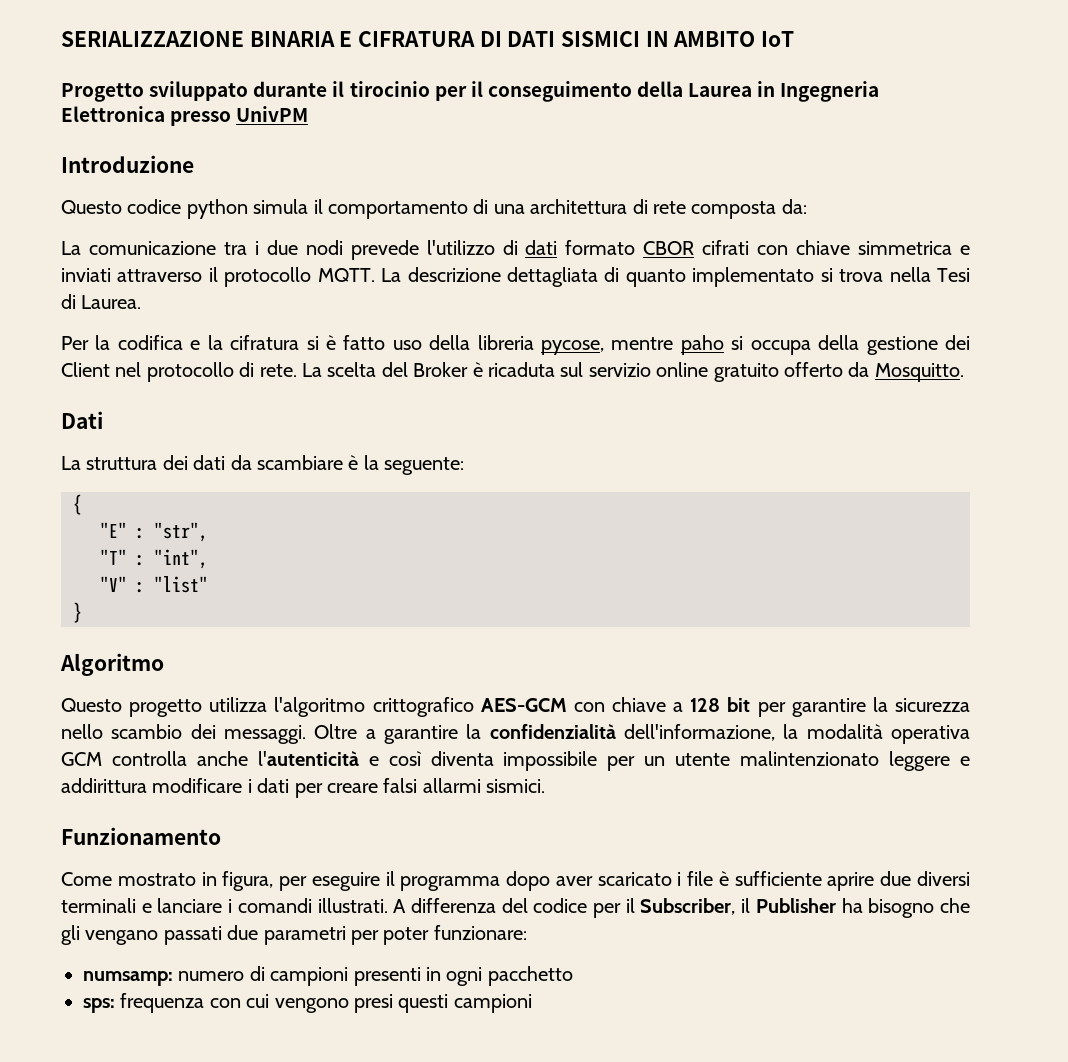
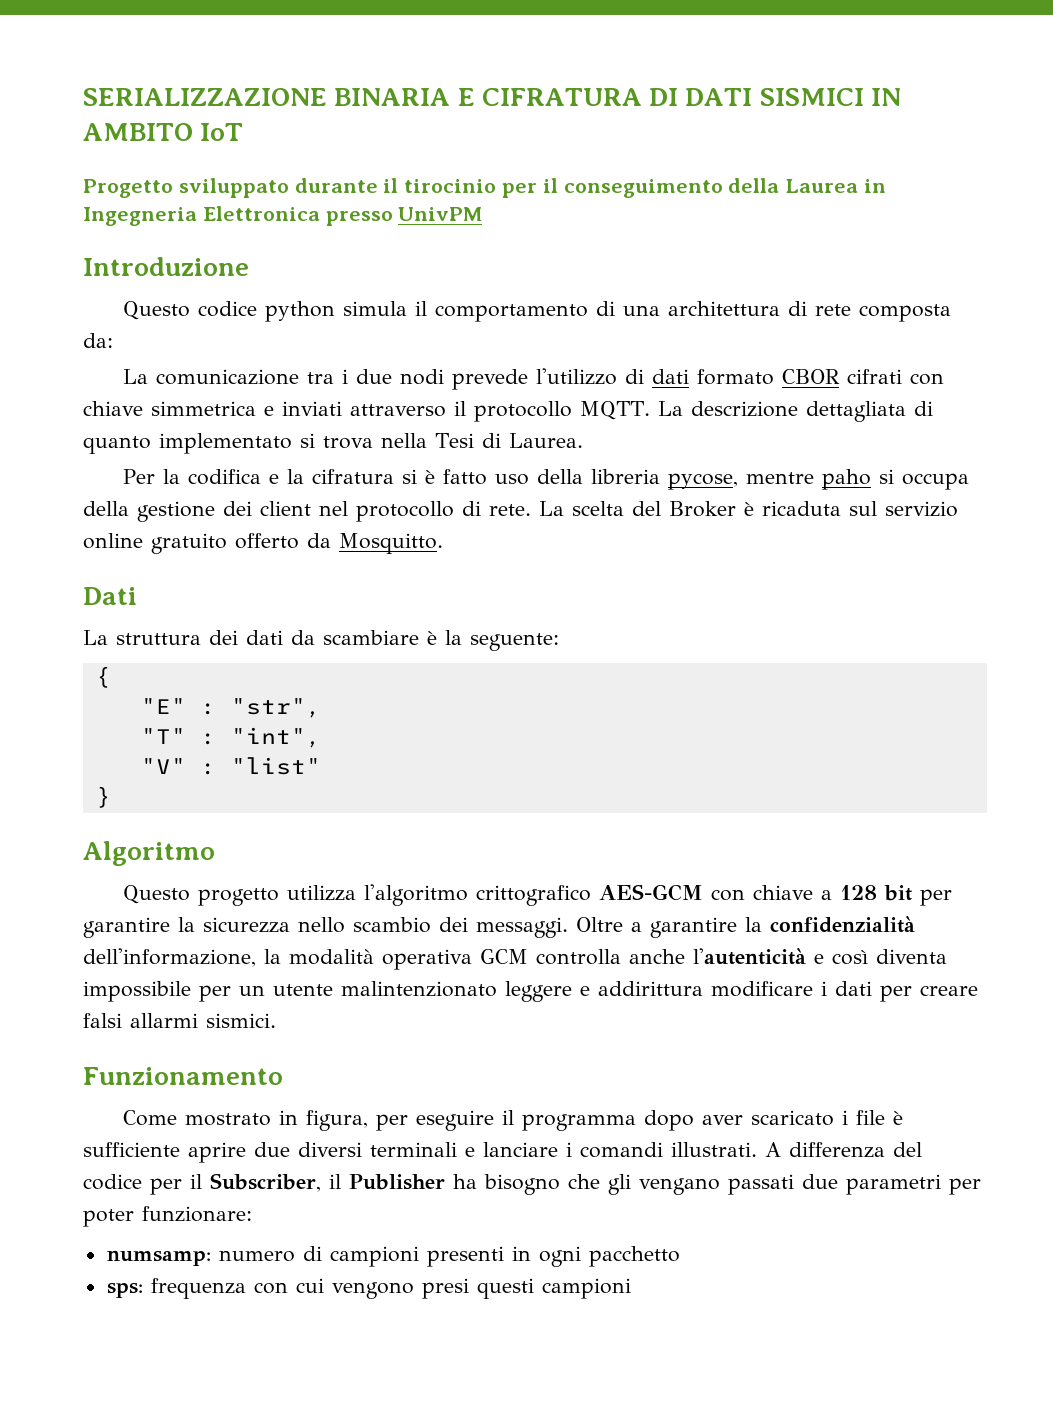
[61,362,110,377] Client -> [260,501,311,516] client

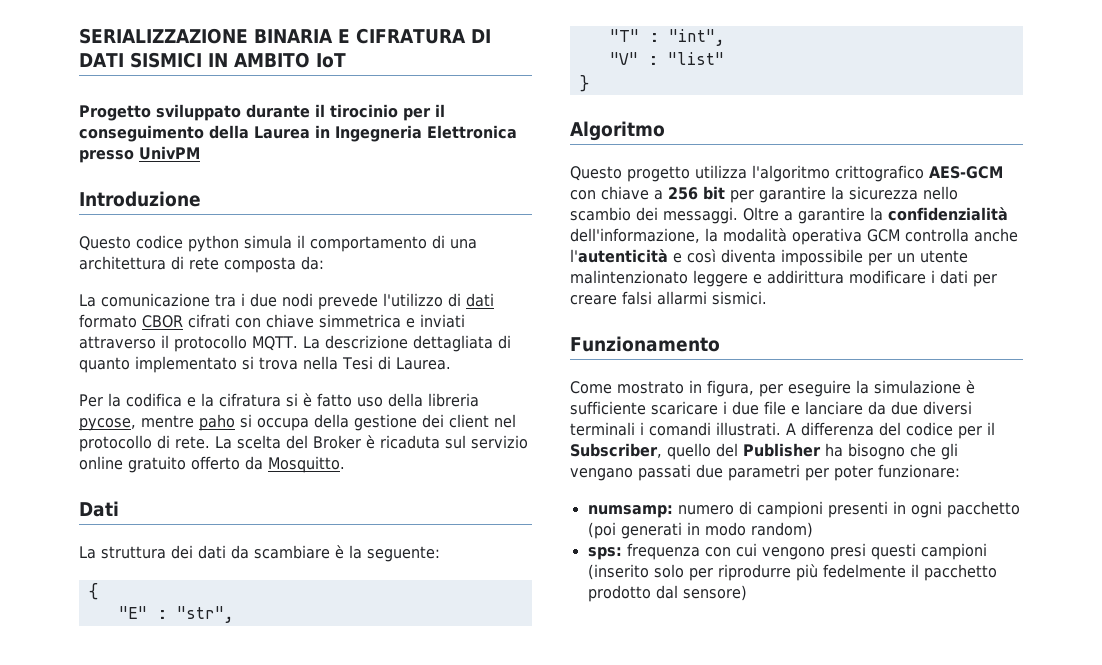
[839,885,877,900] 128 -> [668,187,698,200] 256
[501,1110,903,1131] [83,1142,246,1163] il programma dopo aver scaricato i file è sufficiente aprire -> [856,380,975,394] [570,401,886,415] la simulazione è sufficiente scaricare i due file e lanciare da
[465,1142,558,1157] e lanciare -> (635, 429) none
[329,1174,341,1189] il -> [667,443,738,460] quello del
(680, 1256) none -> [587,522,813,539] (poi generati in modo random)
(631, 1288) none -> [587,564,997,581] [587,585,747,602] (inserito solo per riprodurre più fedelmente il pacchetto prodotto dal sensore)

